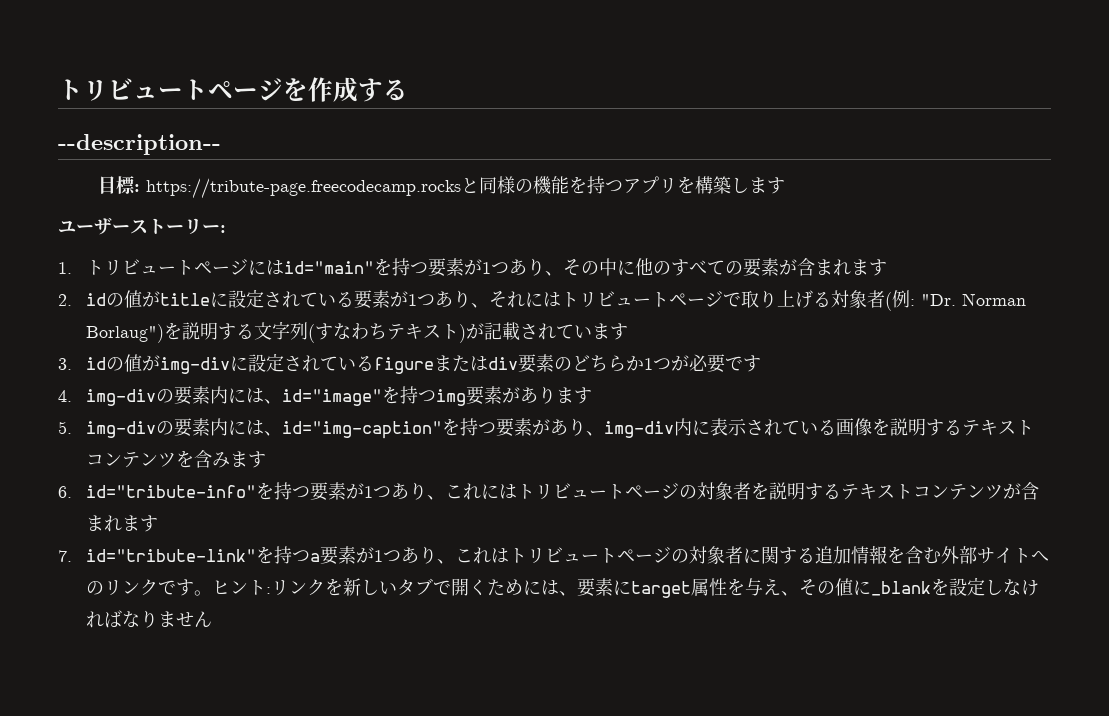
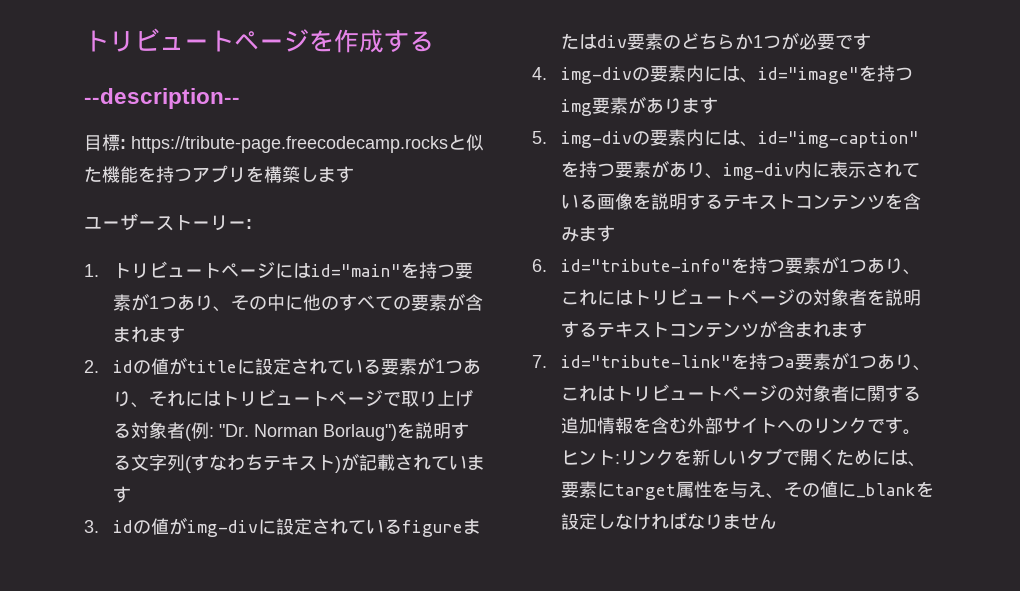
[479,176,534,194] 同様の -> [466,134,484,151] [84,166,102,182] 似た

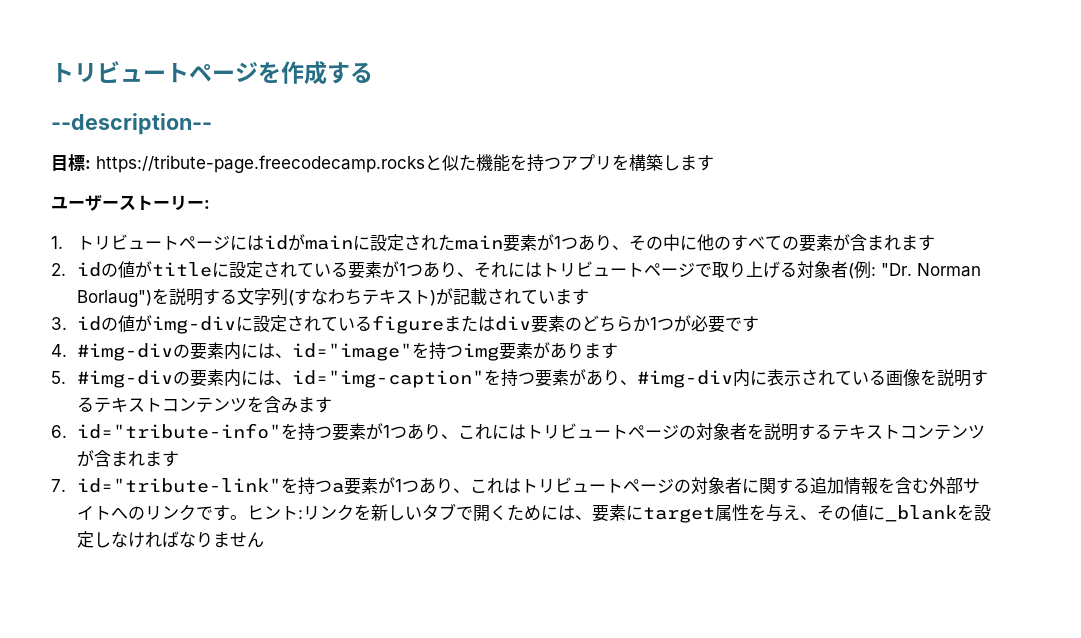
[311,262,456,279] id="main"を持つ -> [263,234,503,251] idがmainに設定されたmain
[561,67,633,84] img-div -> [76,343,173,361] #img-div
[561,131,633,148] img-div -> [76,370,173,388] #img-div
[723,163,795,180] img-div -> [636,370,733,388] #img-div

